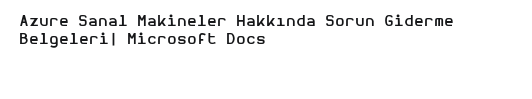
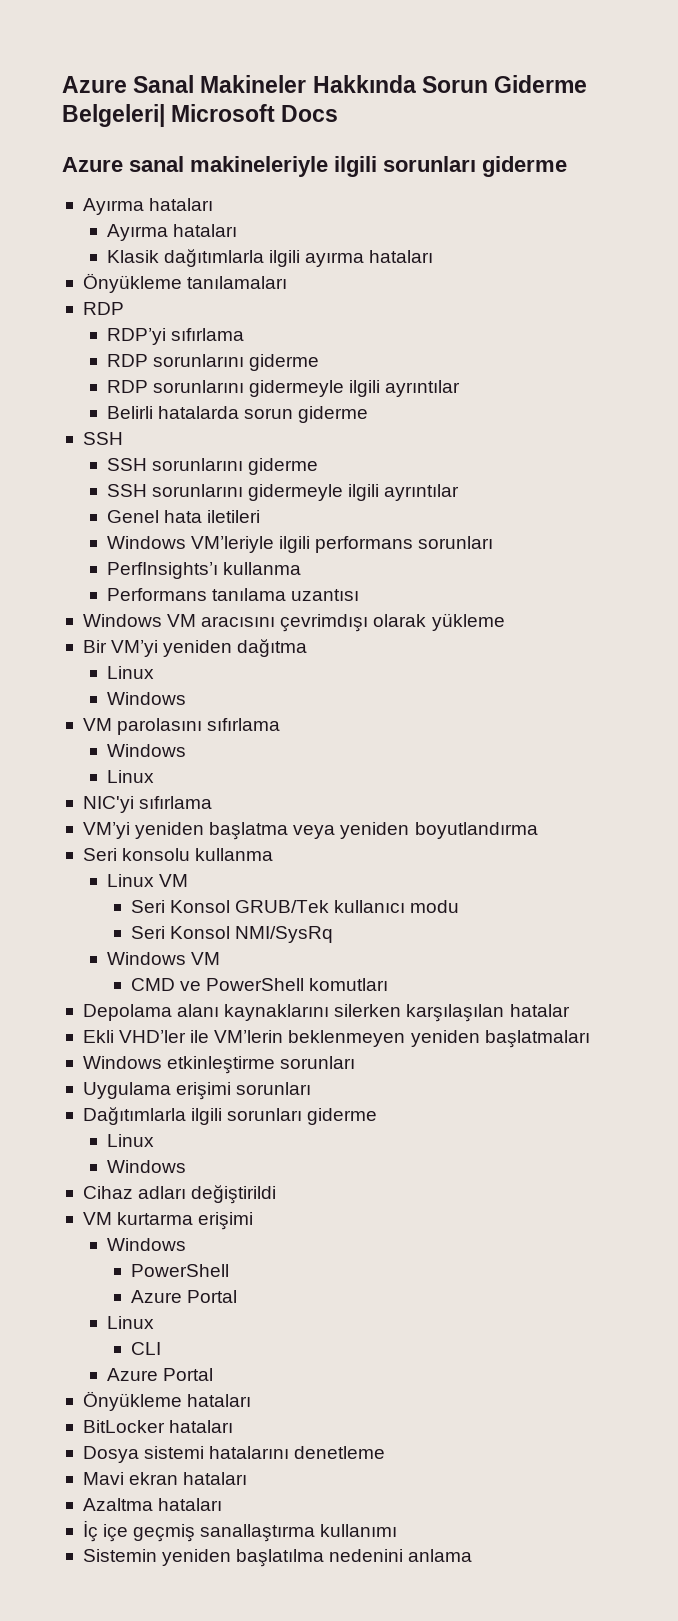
(266, 38) none -> [62,156,567,177] [82,198,214,215] [106,224,237,241] [106,249,434,267] [82,273,288,293] [82,302,124,315] [106,328,244,345] [106,354,320,371] [106,380,461,397] [106,406,369,423] [82,432,123,445] [106,458,319,475] [106,484,460,501] [106,510,261,523] [106,536,494,553] [106,562,301,579] [106,588,360,601] [82,613,505,632] [82,639,308,657] [106,666,154,679] [106,692,186,705] [82,718,281,735] [106,744,186,757] [106,770,154,783] [82,796,213,813] [82,822,538,840] [82,848,274,861] [106,874,188,887] [130,900,460,913] [130,926,333,943] [106,952,220,965] [130,978,389,991] [82,1004,570,1022] [82,1030,590,1048] [82,1056,356,1074] [82,1082,312,1100] [82,1107,378,1125] [106,1134,154,1147] [106,1160,186,1173] [82,1185,277,1204] [82,1212,254,1230] [106,1238,186,1251] [130,1264,229,1277] [130,1290,237,1303] [106,1316,154,1329] [130,1342,161,1355] [106,1368,213,1381] [82,1391,252,1411] [82,1420,234,1433] [82,1446,386,1463] [82,1472,248,1485] [82,1498,223,1511] [82,1520,398,1542] [82,1549,473,1567] // Azure sanal makineleriyle ilgili sorunları giderme // Ayırma hataları // Ayırma hataları // Klasik dağıtımlarla ilgili ayırma hataları // Önyükleme tanılamaları // RDP // RDP’yi sıfırlama // RDP sorunlarını giderme // RDP sorunlarını gidermeyle ilgili ayrıntılar // Belirli hatalarda sorun giderme // SSH // SSH sorunlarını giderme // SSH sorunlarını gidermeyle ilgili ayrıntılar // Genel hata iletileri // Windows VM’leriyle ilgili performans sorunları // PerfInsights’ı kullanma // Performans tanılama uzantısı // Windows VM aracısını çevrimdışı olarak yükleme // Bir VM’yi yeniden dağıtma // Linux // Windows // VM parolasını sıfırlama // Windows // Linux // NIC'yi sıfırlama // VM’yi yeniden başlatma veya yeniden boyutlandırma // Seri konsolu kullanma // Linux VM // Seri Konsol GRUB/Tek kullanıcı modu // Seri Konsol NMI/SysRq // Windows VM // CMD ve PowerShell komutları // Depolama alanı kaynaklarını silerken karşılaşılan hatalar // Ekli VHD’ler ile VM’lerin beklenmeyen yeniden başlatmaları // Windows etkinleştirme sorunları // Uygulama erişimi sorunları // Dağıtımlarla ilgili sorunları giderme // Linux // Windows // Cihaz adları değiştirildi // VM kurtarma erişimi // Windows // PowerShell // Azure Portal // Linux // CLI // Azure Portal // Önyükleme hataları // BitLocker hataları // Dosya sistemi hatalarını denetleme // Mavi ekran hataları // Azaltma hataları // İç içe geçmiş sanallaştırma kullanımı // Sistemin yeniden başlatılma nedenini anlama

